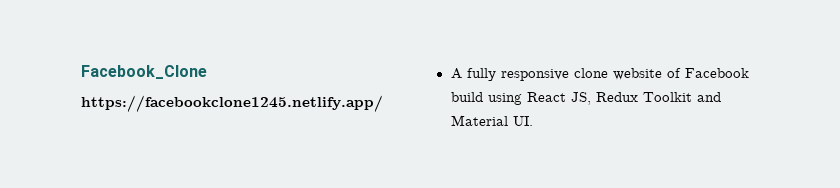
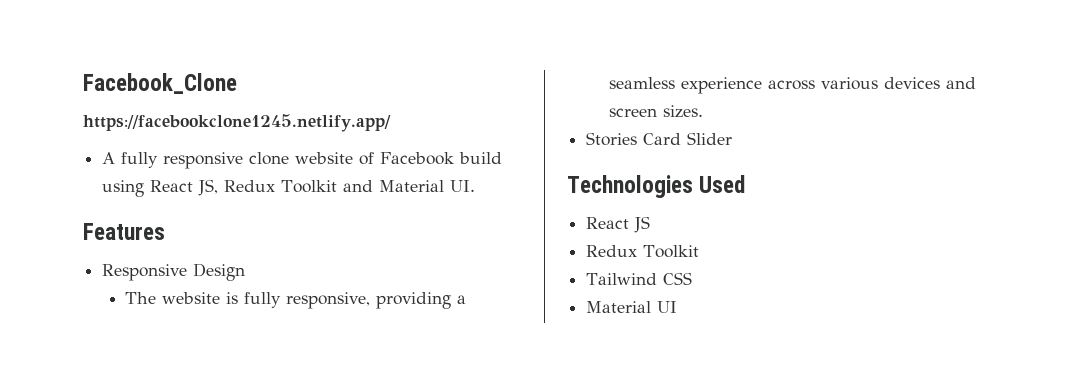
(533, 121) none -> [83,223,165,240] [102,263,246,281] [125,292,467,309] [609,77,977,94] [609,105,704,118] [586,132,733,146] [567,175,746,198] [586,216,651,233] [586,245,700,258] [586,272,693,285] [586,301,678,313] // Features // Responsive Design // The website is fully responsive, providing a seamless experience across various devices and screen sizes. // Stories Card Slider // Technologies Used // React JS // Redux Toolkit // Tailwind CSS // Material UI

